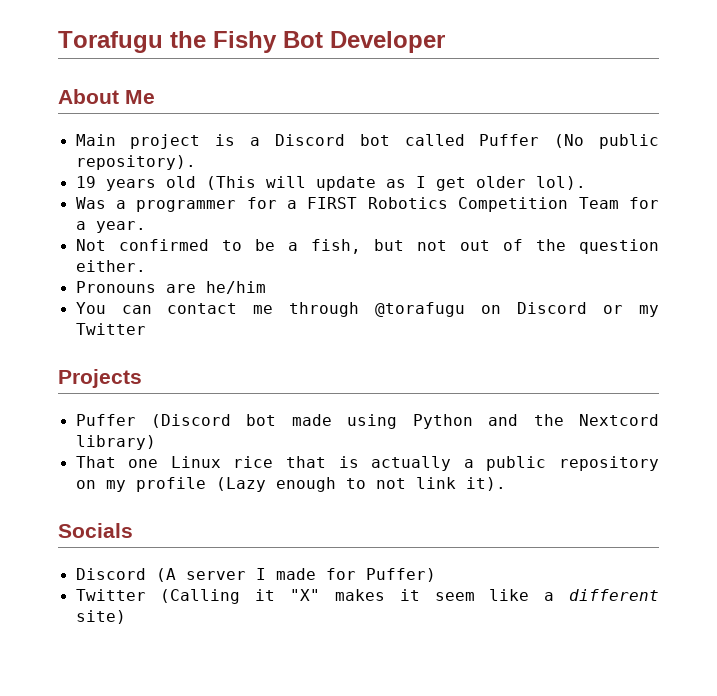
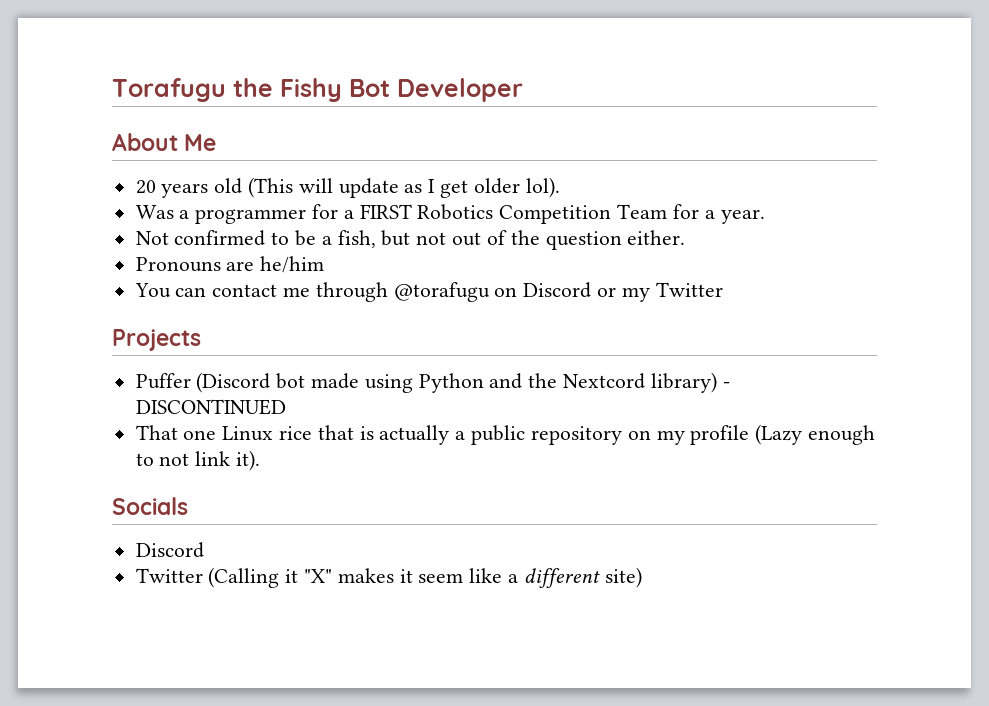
[75,134,659,149] [75,155,196,170] [75,176,96,188] Main project is a Discord bot called Puffer (No public repository). // 19 -> [135,180,156,194] 20
(156, 442) none -> [722,382,730,388] [135,399,286,415] - DISCONTINUED
[155,568,436,582] (A server I made for Puffer) -> (204, 550) none

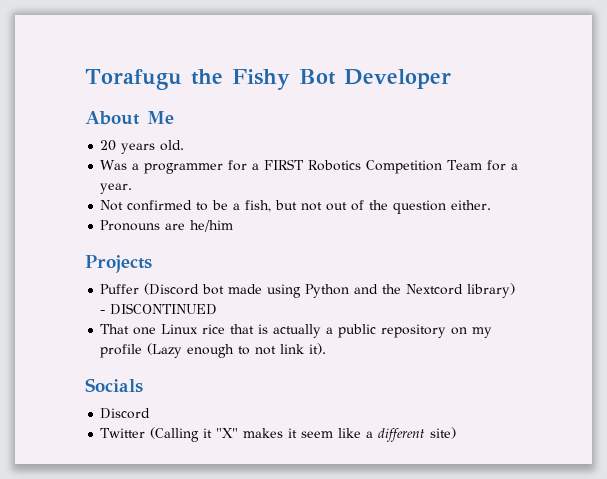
[214,177,560,198] old (This will update as I get older lol). -> [160,140,185,151] old.
[134,282,723,302] // You can contact me through @torafugu on Discord or my Twitter -> (234, 226) none

